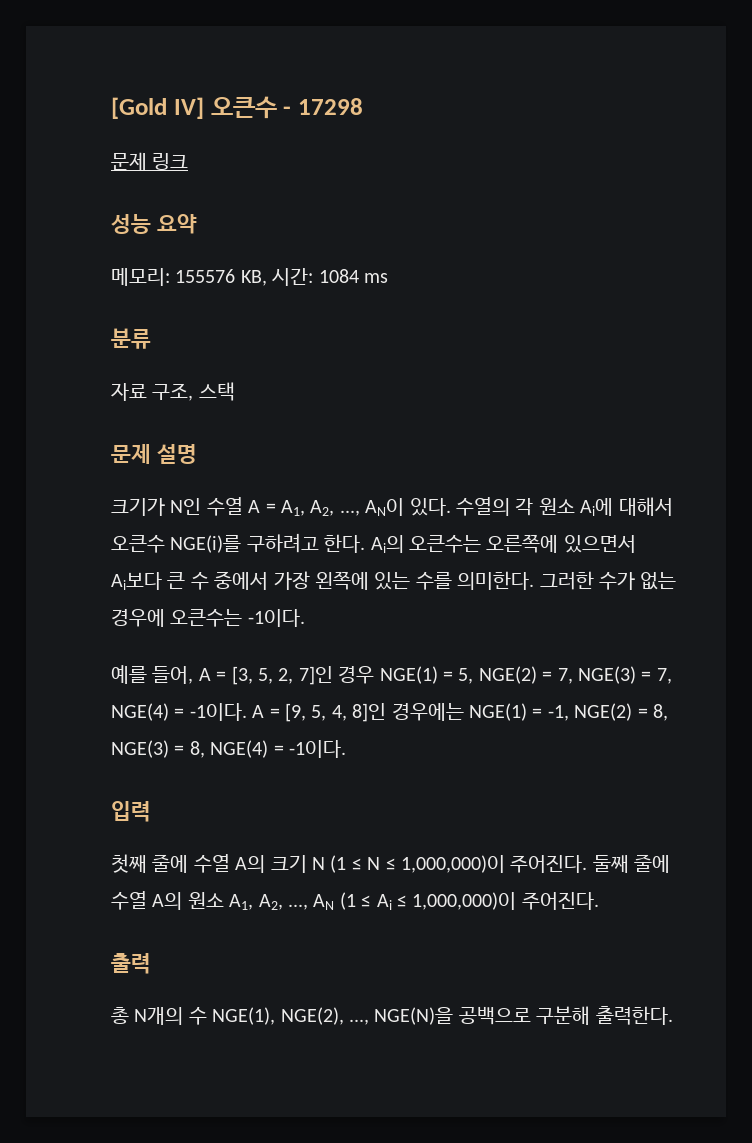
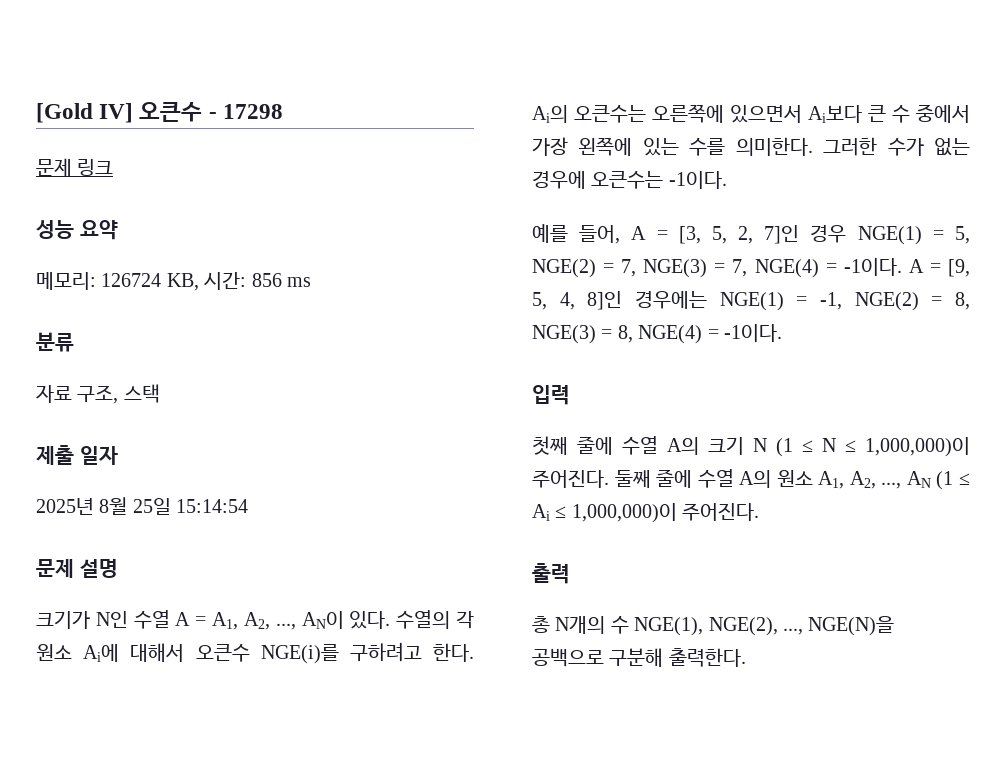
[175,269,236,283] 155576 -> [101,273,162,287] 126724
[318,269,359,283] 1084 -> [251,273,282,287] 856
(235, 391) none -> [36,445,118,465] [36,497,249,515] // 제출 일자 // 2025년 8월 25일 15:14:54

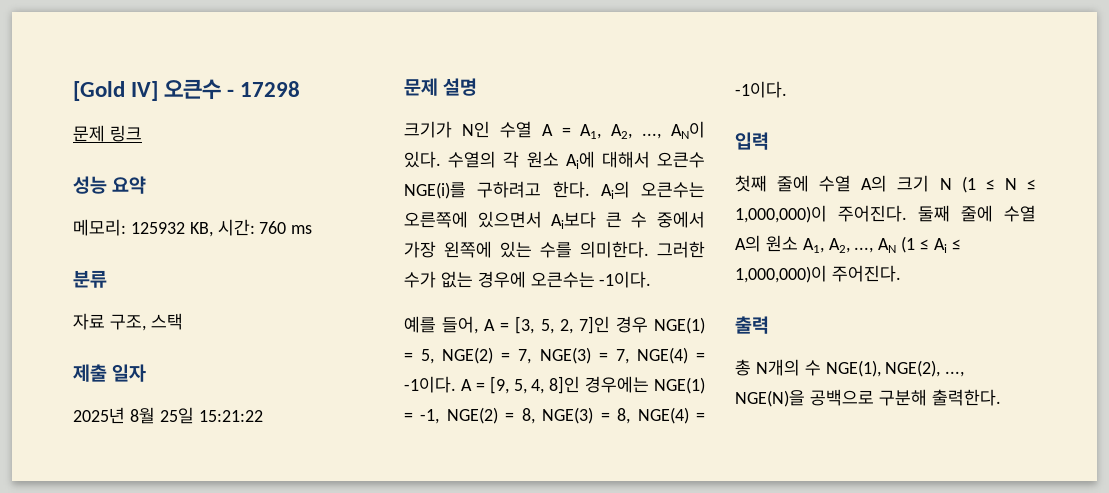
[101,273,162,287] 126724 -> [130,222,185,234] 125932
[251,273,282,287] 856 -> [259,221,287,234] 760
[176,499,249,513] 15:14:54 -> [198,410,263,422] 15:21:22

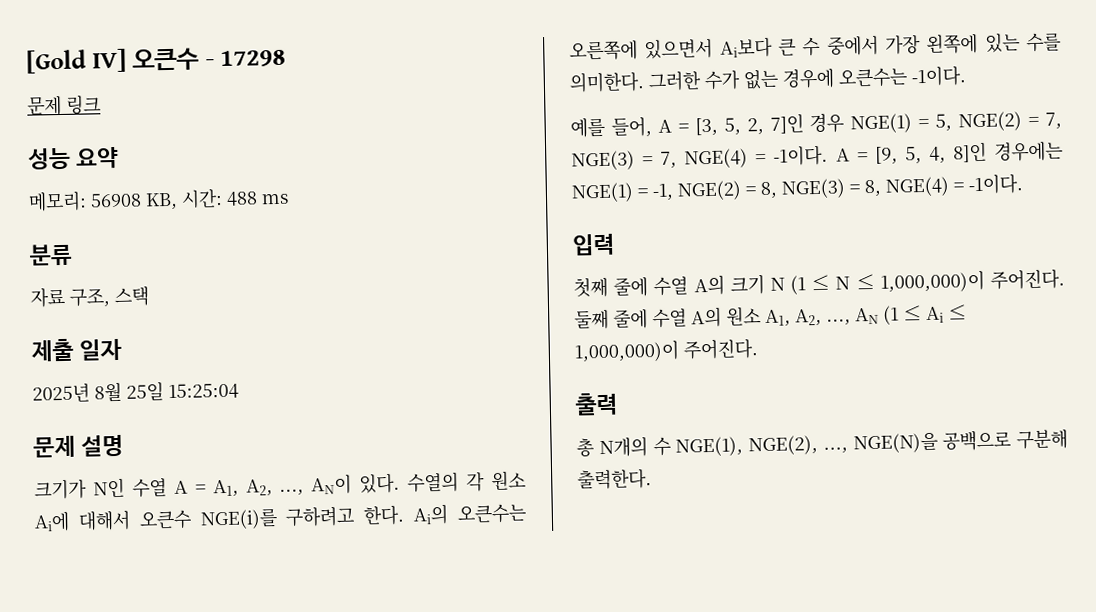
[130,222,185,234] 125932 -> [90,192,142,208] 56908
[259,221,287,234] 760 -> [226,191,258,206] 488
[198,410,263,422] 15:21:22 -> [168,382,239,400] 15:25:04

